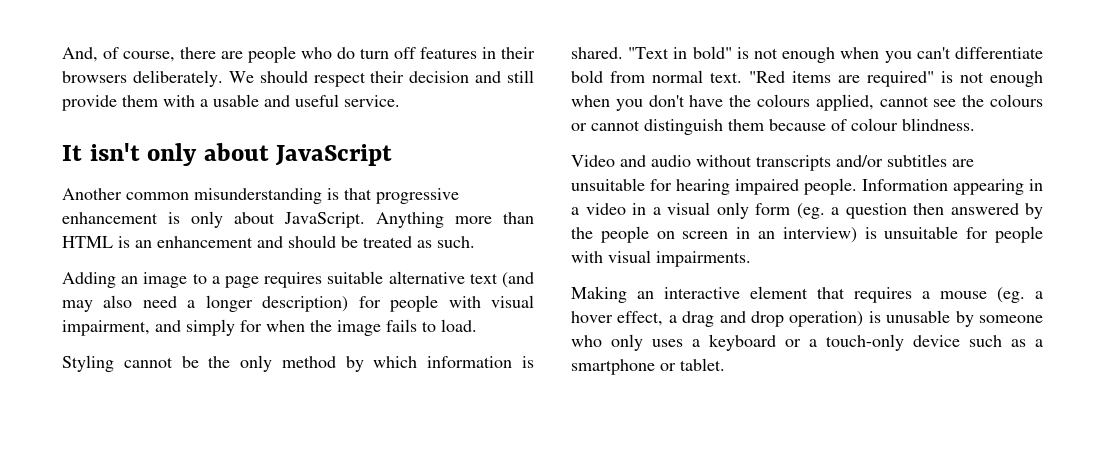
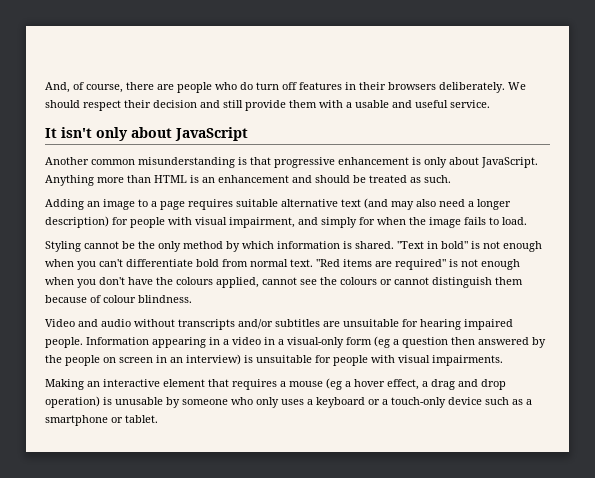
[667,202,825,219] visual only form (eg. -> [287,336,390,348] visual-only form (eg
[997,287,1025,303] (eg. -> [326,378,342,390] (eg

